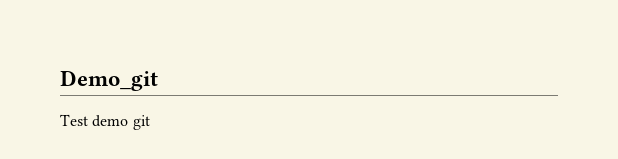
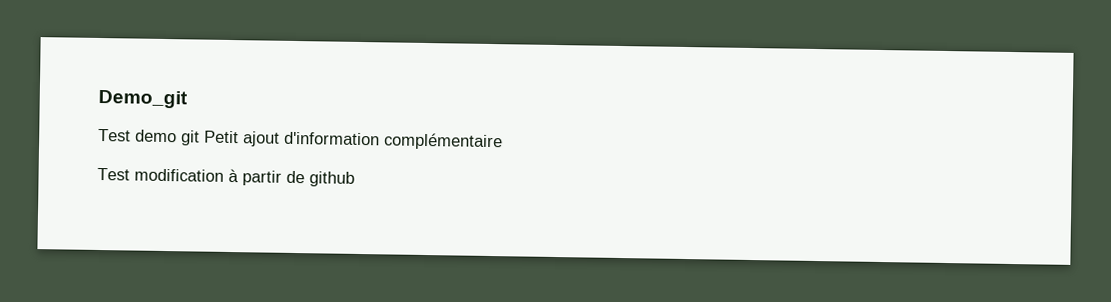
(150, 122) none -> [204,130,503,151] [97,167,355,187] Petit ajout d'information complémentaire // Test modification à partir de github

